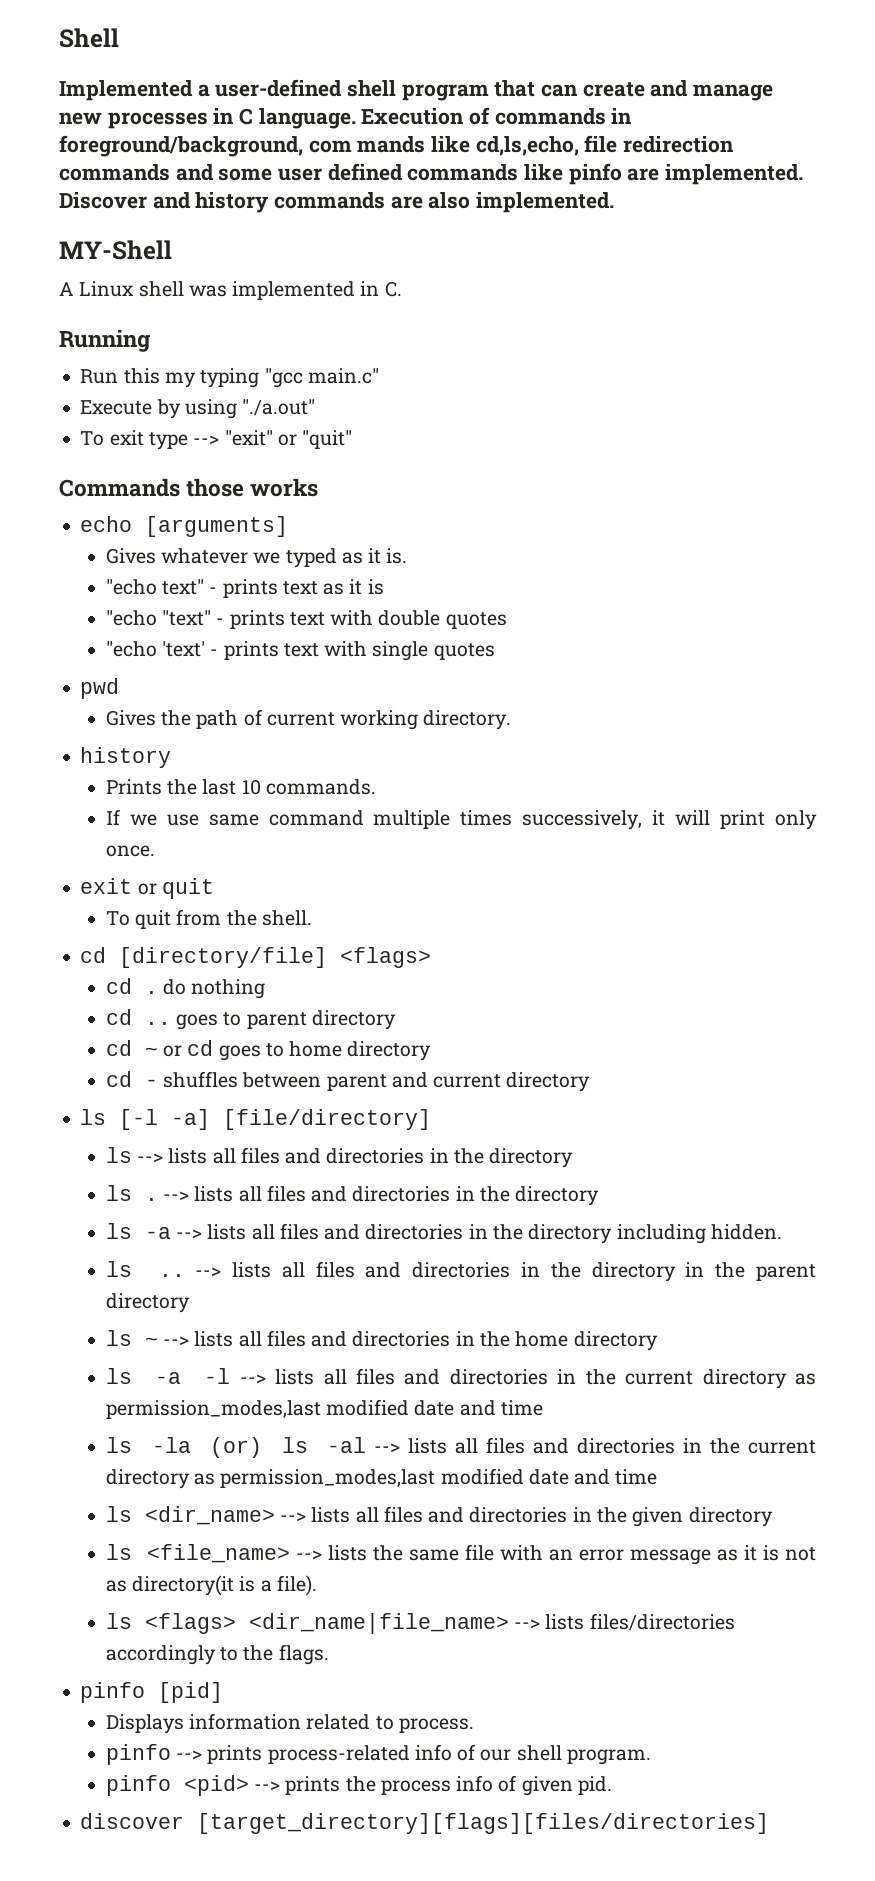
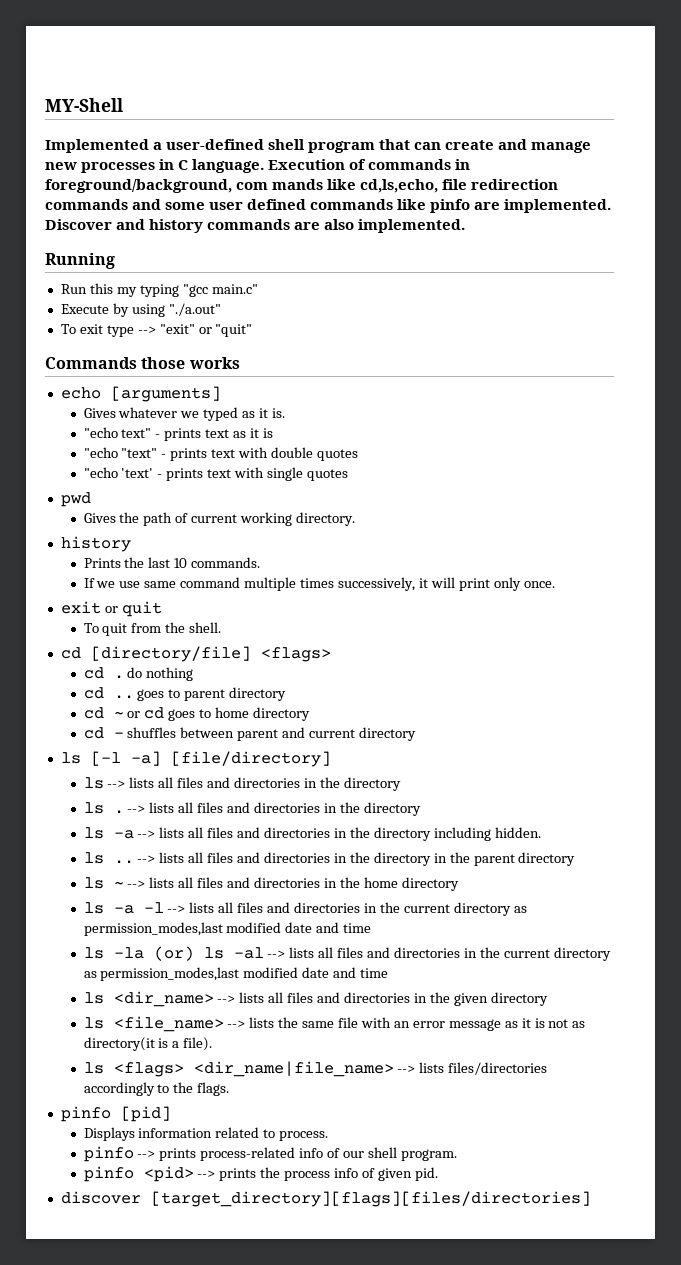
[59,28,119,48] Shell -> [45,98,123,112] MY-Shell
[59,240,172,260] [59,281,402,300] // MY-Shell // A Linux shell was implemented in C. -> (466, 226) none

